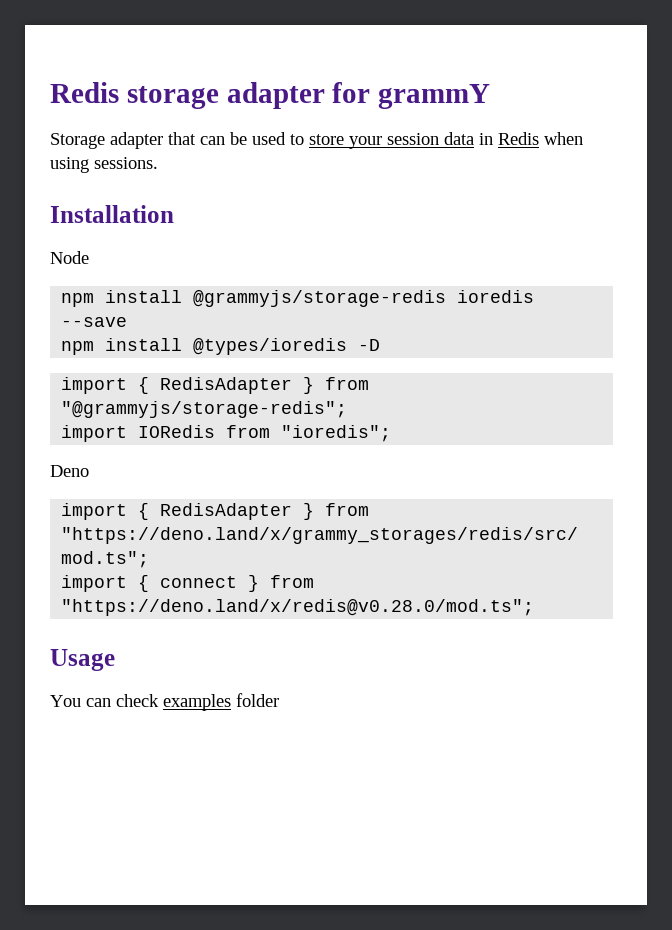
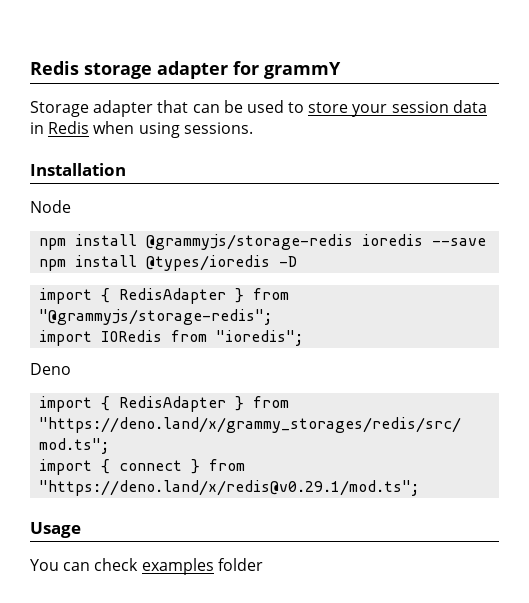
[61,599,535,616] "https://deno.land/x/redis@v0.28.0/mod.ts"; -> [39,480,420,496] "https://deno.land/x/redis@v0.29.1/mod.ts";

